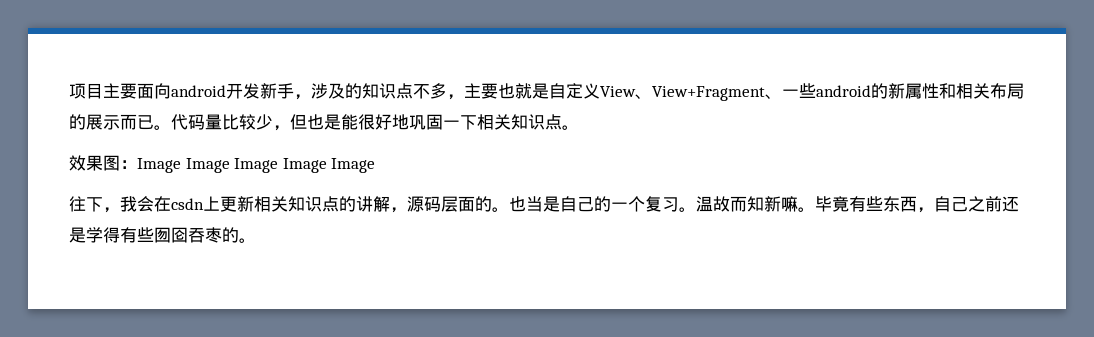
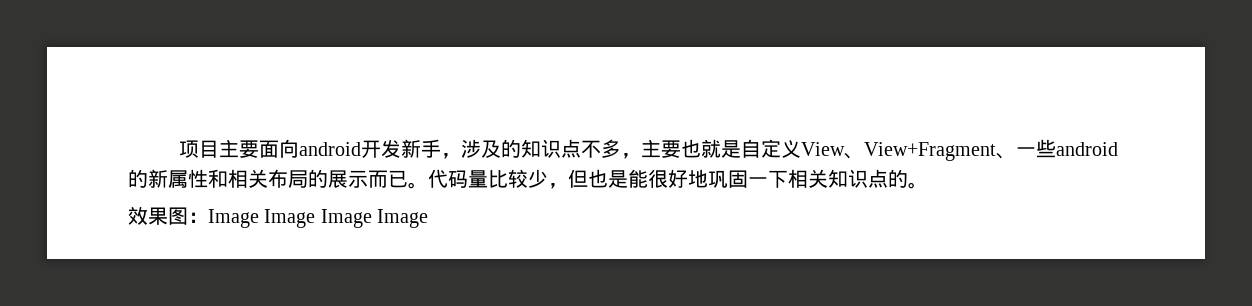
(562, 122) none -> [888,169,908,188] 的
[331,158,376,173] [69,196,1019,213] [69,227,256,243] Image // 往下，我会在csdn上更新相关知识点的讲解，源码层面的。也当是自己的一个复习。温故而知新嘛。毕竟有些东西，自己之前还是学得有些囫囵吞枣的。 -> (429, 218) none

